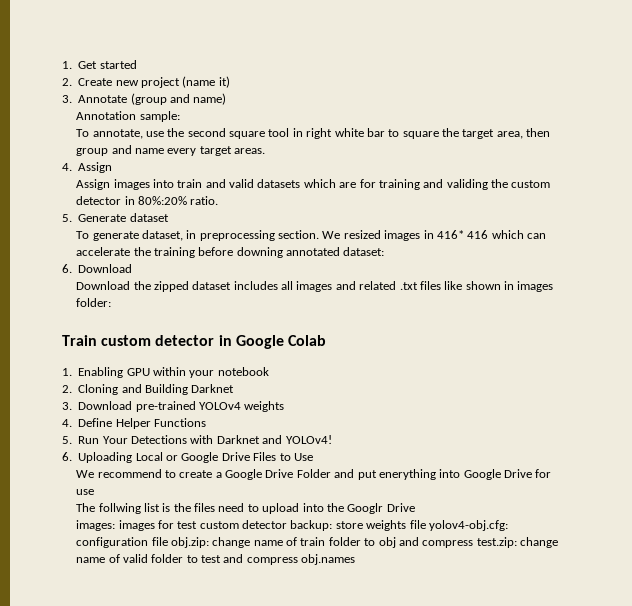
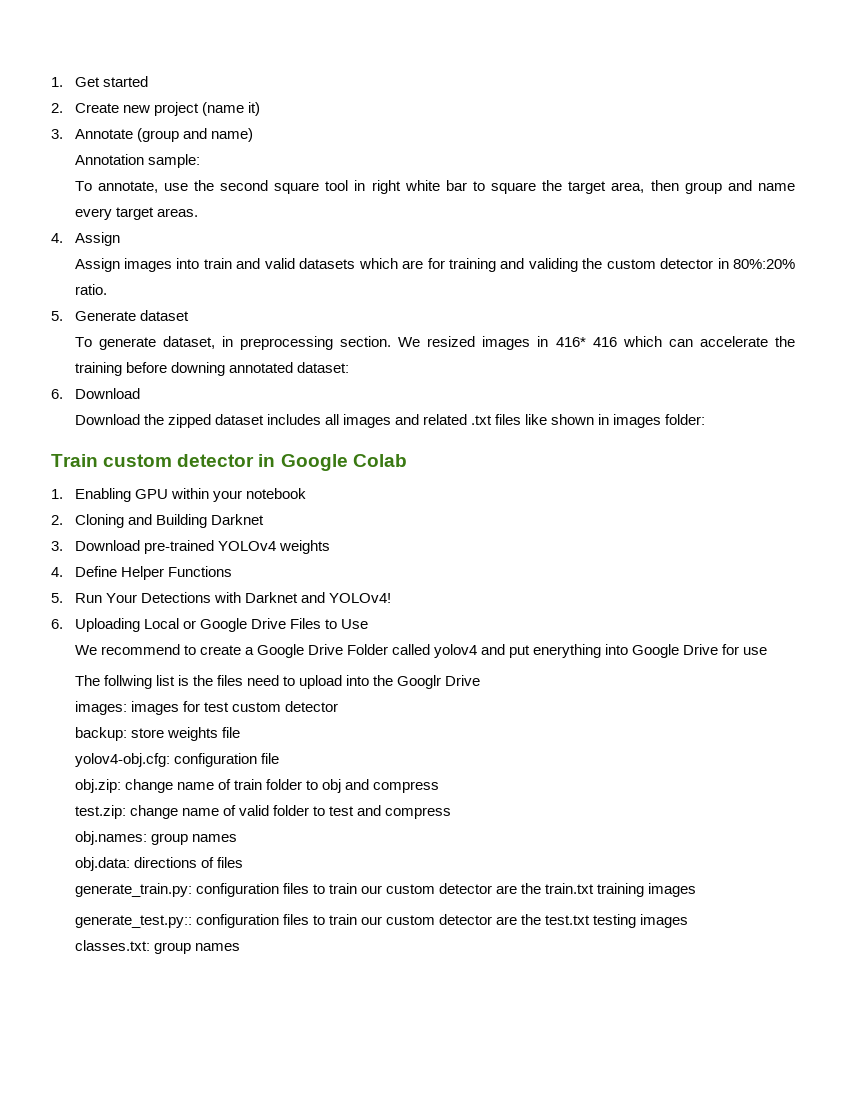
(331, 473) none -> [391,644,478,658] called yolov4
(288, 524) none -> (338, 706) //
(426, 524) none -> (240, 732) //
(168, 541) none -> (279, 758) //
(474, 544) none -> (440, 787) //
[301,554,356,565] obj.names -> [74,831,237,845] [74,857,243,871] [74,883,697,897] [74,914,689,928] [74,940,240,954] // obj.names: group names // obj.data: directions of files // generate_train.py: configuration files to train our custom detector are the train.txt training images // generate_test.py:: configuration files to train our custom detector are the test.txt testing images // classes.txt: group names

